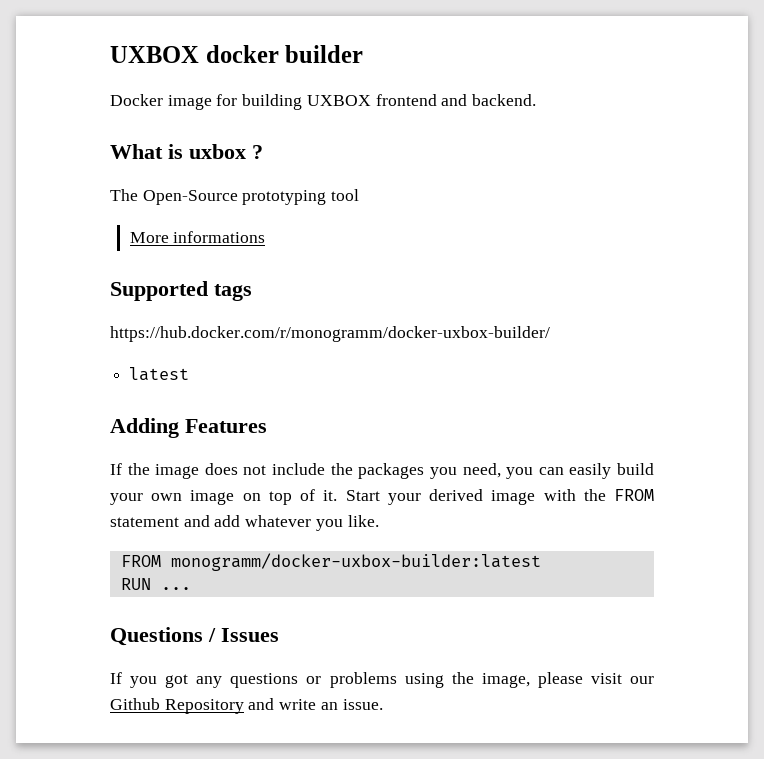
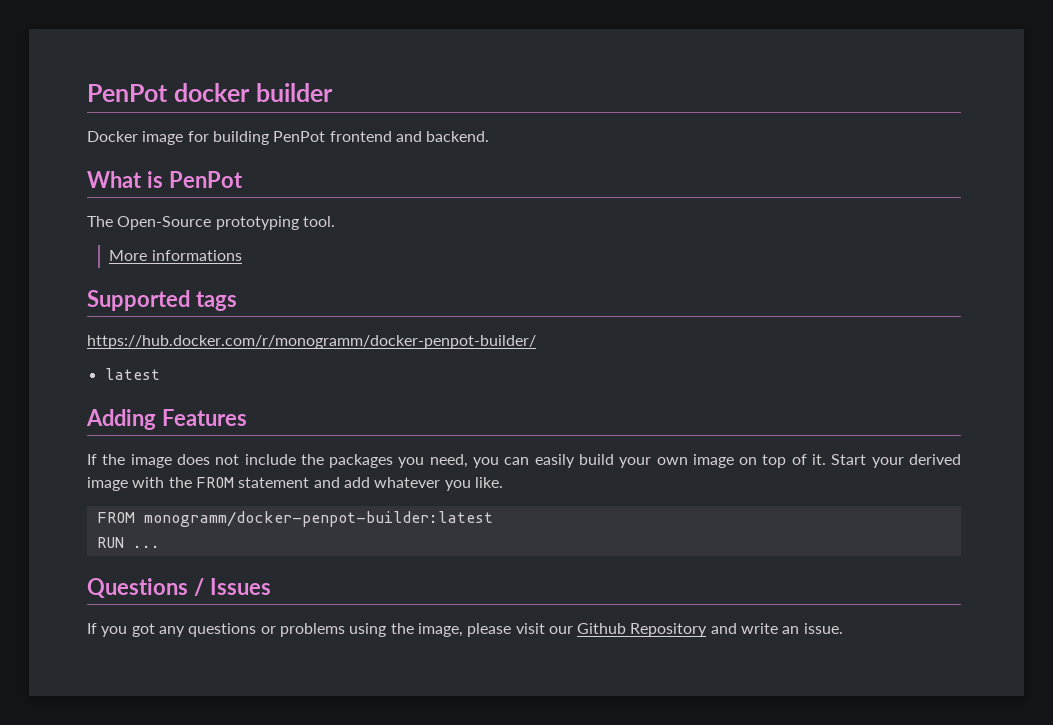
[110,46,199,63] UXBOX -> [87,84,168,102] PenPot
[306,95,371,106] UXBOX -> [273,131,326,142] PenPot
[189,144,263,159] uxbox ? -> [168,171,243,188] PenPot
[331,189,360,201] tool -> [302,216,335,227] tool.
[110,326,550,342] https://hub.docker.com/r/monogramm/docker-uxbox-builder/ -> [87,335,536,349] https://hub.docker.com/r/monogramm/docker-penpot-builder/
[170,553,541,571] monogramm/docker-uxbox-builder:latest -> [143,511,493,527] monogramm/docker-penpot-builder:latest

